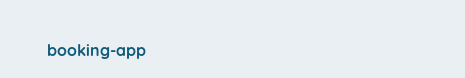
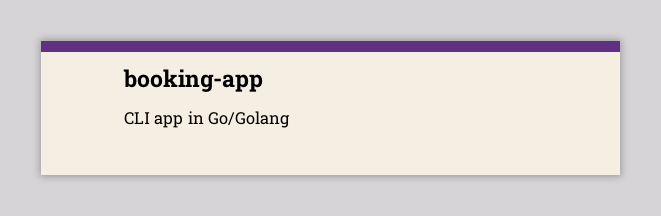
(146, 51) none -> [124,111,291,128] // CLI app in Go/Golang

